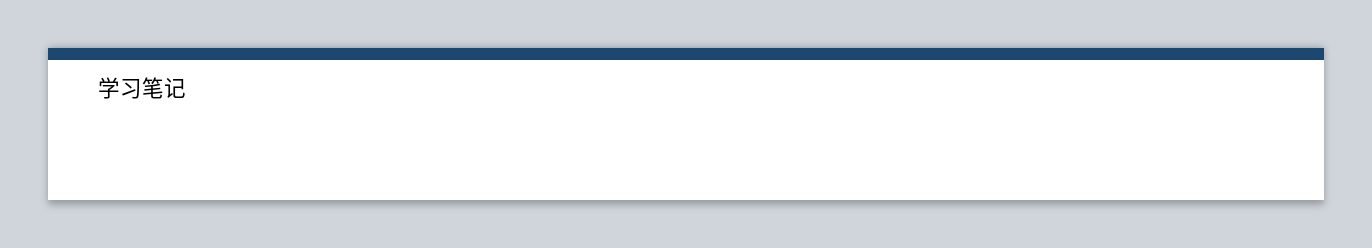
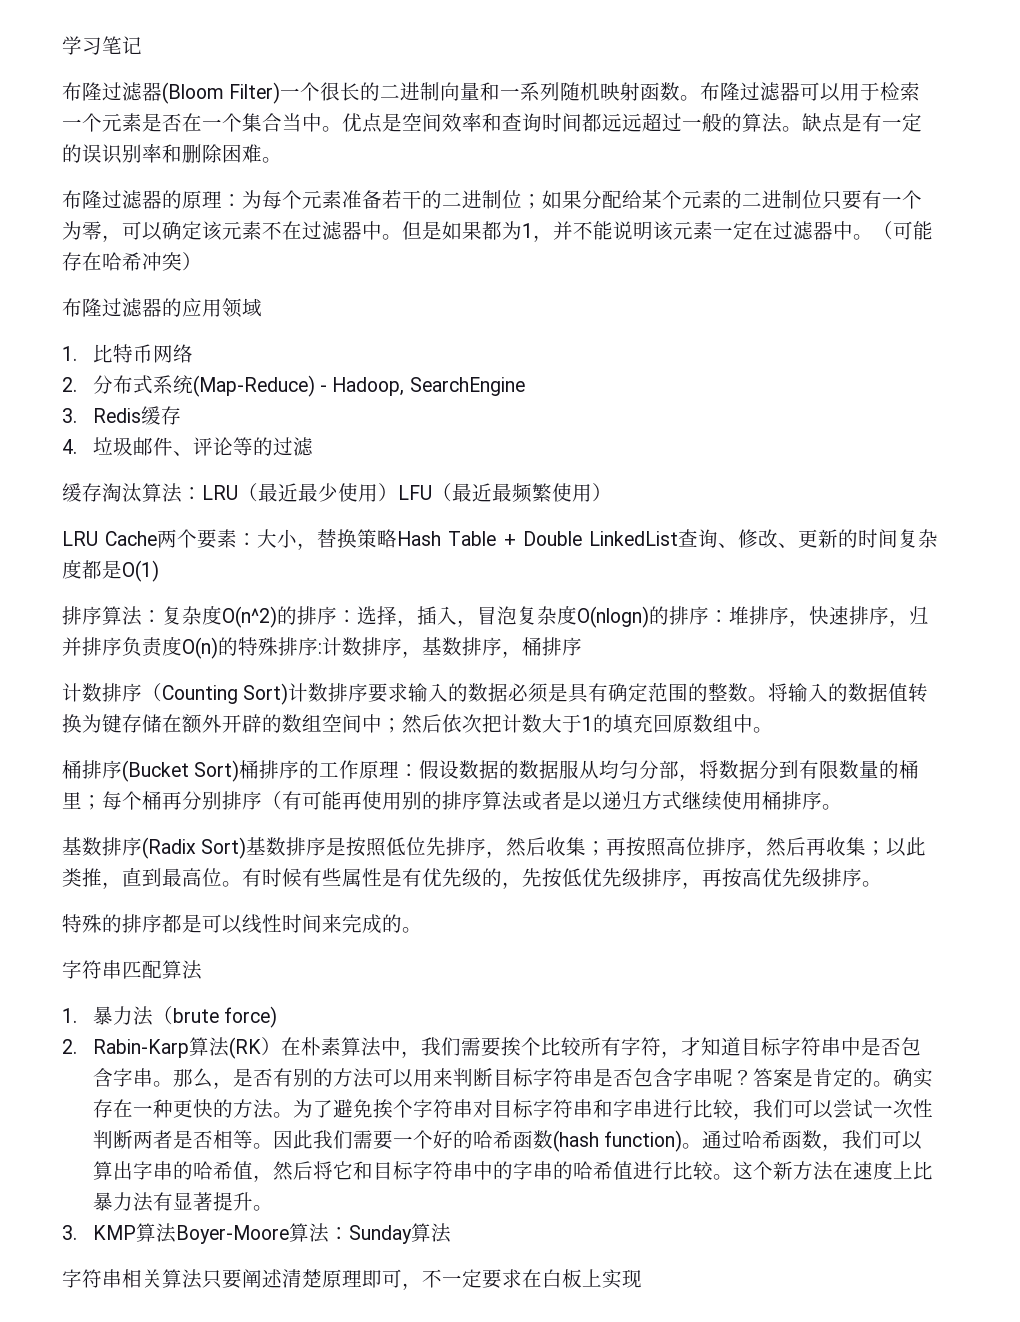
(186, 87) none -> [62,82,921,104] [62,113,922,133] [62,144,282,164] [62,190,922,210] [62,221,933,242] [62,252,202,271] [62,298,262,318] [62,344,193,363] [62,375,525,397] [62,406,181,425] [62,437,313,456] [62,483,612,503] [62,529,938,550] [62,560,159,582] [62,606,929,628] [62,637,582,659] [62,683,929,705] [62,714,773,734] [62,760,920,782] [62,791,842,811] [62,837,927,859] [62,867,882,889] [62,914,422,934] [62,960,202,980] [62,1006,278,1028] [62,1037,921,1059] [92,1068,933,1089] [92,1099,933,1120] [92,1130,923,1152] [92,1161,933,1182] [92,1192,273,1212] [62,1223,451,1244] [62,1269,642,1290] // 布隆过滤器(Bloom Filter)一个很长的二进制向量和一系列随机映射函数。布隆过滤器可以用于检索一个元素是否在一个集合当中。优点是空间效率和查询时间都远远超过一般的算法。缺点是有一定的误识别率和删除困难。 // 布隆过滤器的原理：为每个元素准备若干的二进制位；如果分配给某个元素的二进制位只要有一个为零，可以确定该元素不在过滤器中。但是如果都为1，并不能说明该元素一定在过滤器中。（可能存在哈希冲突） // 布隆过滤器的应用领域 // 1.比特币网络 // 2.分布式系统(Map-Reduce) - Hadoop, SearchEngine // 3. Redis缓存 // 4.垃圾邮件、评论等的过滤 // 缓存淘汰算法：LRU（最近最少使用）LFU（最近最频繁使用） // LRU Cache两个要素：大小，替换策略Hash Table + Double LinkedList查询、修改、更新的时间复杂度都是O(1) // 排序算法：复杂度O(n^2)的排序：选择，插入，冒泡复杂度O(nlogn)的排序：堆排序，快速排序，归并排序负责度O(n)的特殊排序:计数排序，基数排序，桶排序 // 计数排序（Counting Sort)计数排序要求输入的数据必须是具有确定范围的整数。将输入的数据值转换为键存储在额外开辟的数组空间中；然后依次把计数大于1的填充回原数组中。 // 桶排序(Bucket Sort)桶排序的工作原理：假设数据的数据服从均匀分部，将数据分到有限数量的桶里；每个桶再分别排序（有可能再使用别的排序算法或者是以递归方式继续使用桶排序。 // 基数排序(Radix Sort)基数排序是按照低位先排序，然后收集；再按照高位排序，然后再收集；以此类推，直到最高位。有时候有些属性是有优先级的，先按低优先级排序，再按高优先级排序。 // 特殊的排序都是可以线性时间来完成的。 // 字符串匹配算法 // 1.暴力法（brute force) // 2. Rabin-Karp算法(RK）在朴素算法中，我们需要挨个比较所有字符，才知道目标字符串中是否包含字串。那么，是否有别的方法可以用来判断目标字符串是否包含字串呢？答案是肯定的。确实存在一种更快的方法。为了避免挨个字符串对目标字符串和字串进行比较，我们可以尝试一次性判断两者是否相等。因此我们需要一个好的哈希函数(hash function)。通过哈希函数，我们可以算出字串的哈希值，然后将它和目标字符串中的字串的哈希值进行比较。这个新方法在速度上比暴力法有显著提升。 // 3. KMP算法Boyer-Moore算法：Sunday算法 // 字符串相关算法只要阐述清楚原理即可，不一定要求在白板上实现

